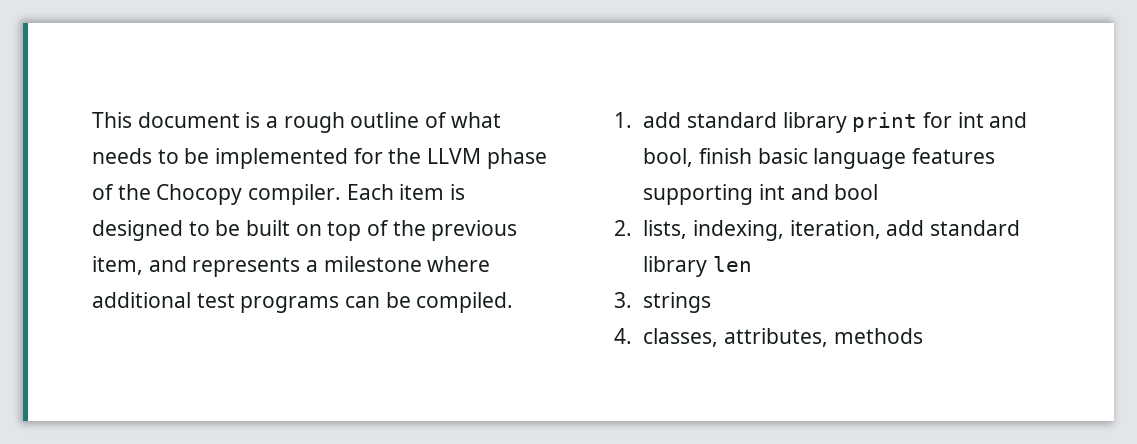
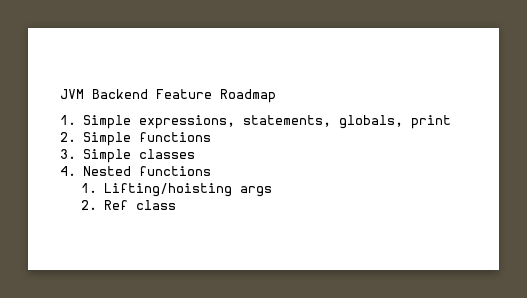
[92,112,501,133] [92,148,547,169] [92,184,466,205] [92,220,518,241] [92,256,491,277] [92,292,514,313] [614,112,1028,133] [643,148,996,169] [643,184,879,205] [614,220,1021,241] [643,256,753,277] This document is a rough outline of what needs to be implemented for the LLVM phase of the Chocopy compiler. Each item is designed to be built on top of the previous item, and represents a milestone where additional test programs can be compiled. // 1. add standard library print for int and bool, finish basic language features supporting int and bool // 2. lists, indexing, iteration, add standard library len -> [60,89,276,103] [60,115,451,129] [60,132,211,146] JVM Backend Feature Roadmap // 1. Simple expressions, statements, globals, print // 2. Simple functions
[643,292,712,313] strings -> [82,149,195,163] Simple classes
[643,328,923,347] classes, attributes, methods -> [82,166,211,176] [81,183,272,197] [81,200,176,210] Nested functions // 1. Lifting/hoisting args // 2. Ref class

